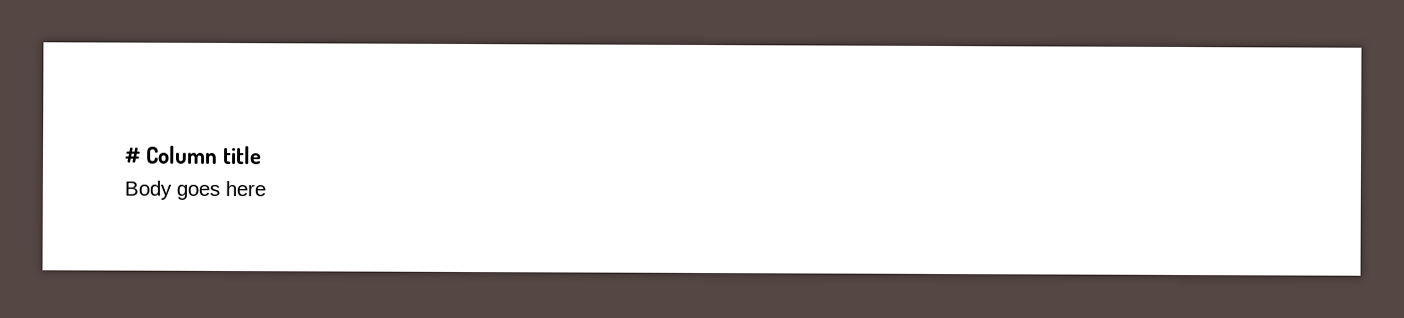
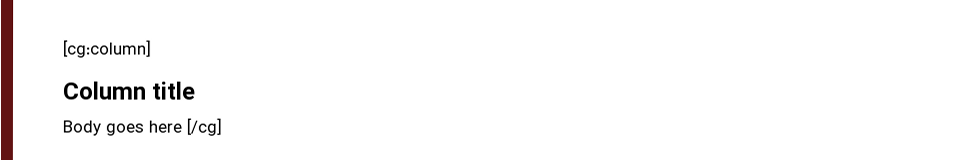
[124,147,141,164] # -> [63,39,152,58] [cg:column] //
(266, 189) none -> [186,117,222,136] [/cg]

